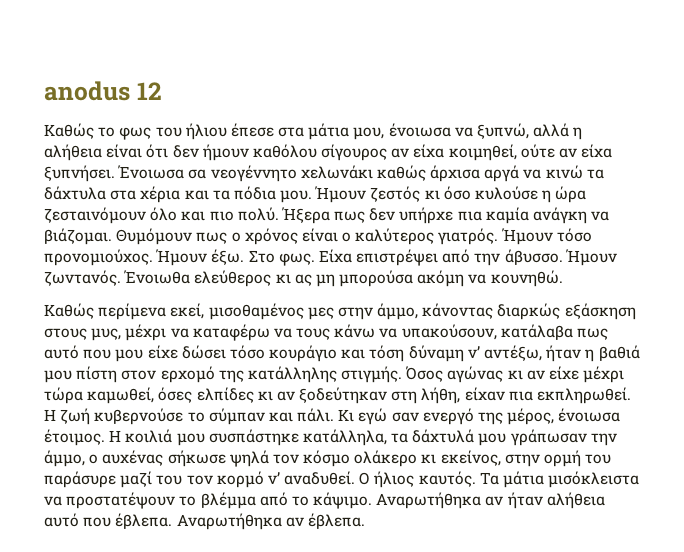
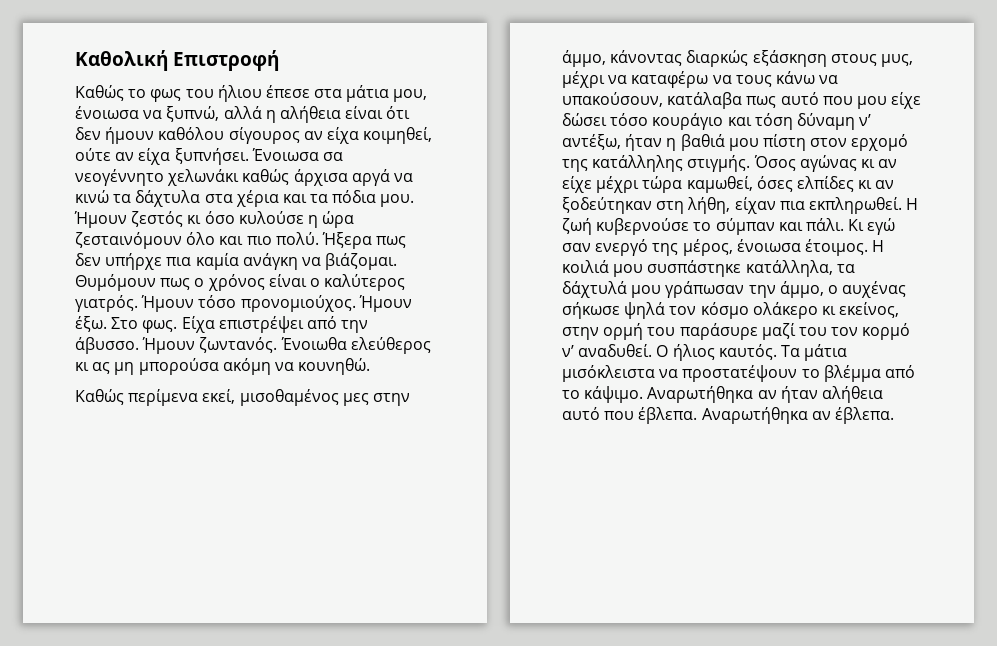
[44,81,162,101] anodus 12 -> [75,50,280,71] Καθολική Επιστροφή

